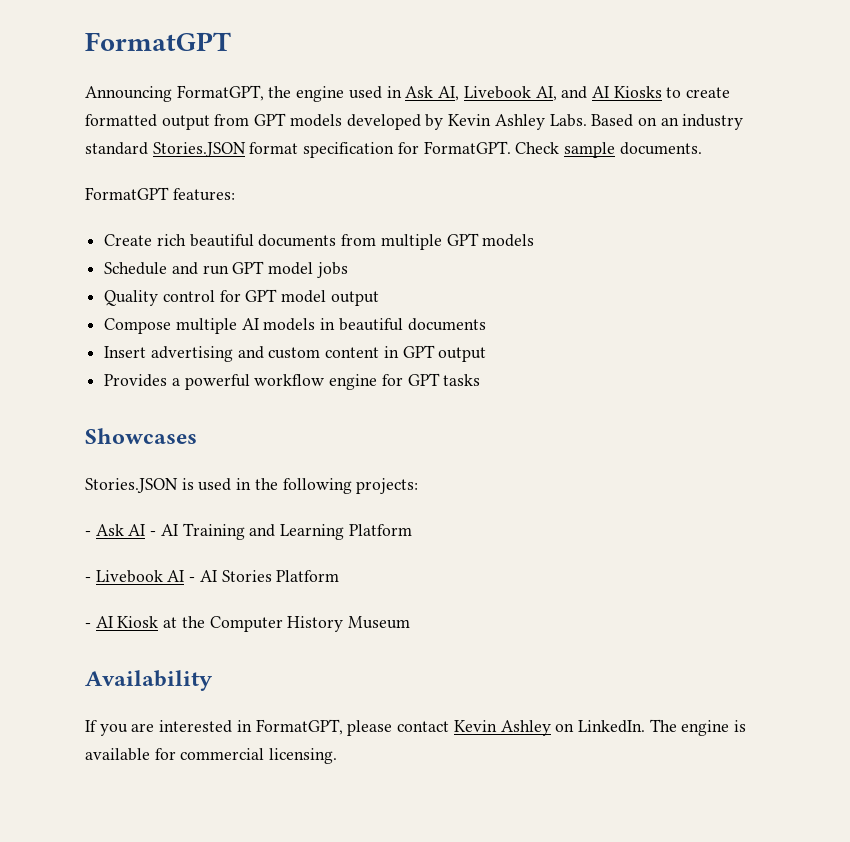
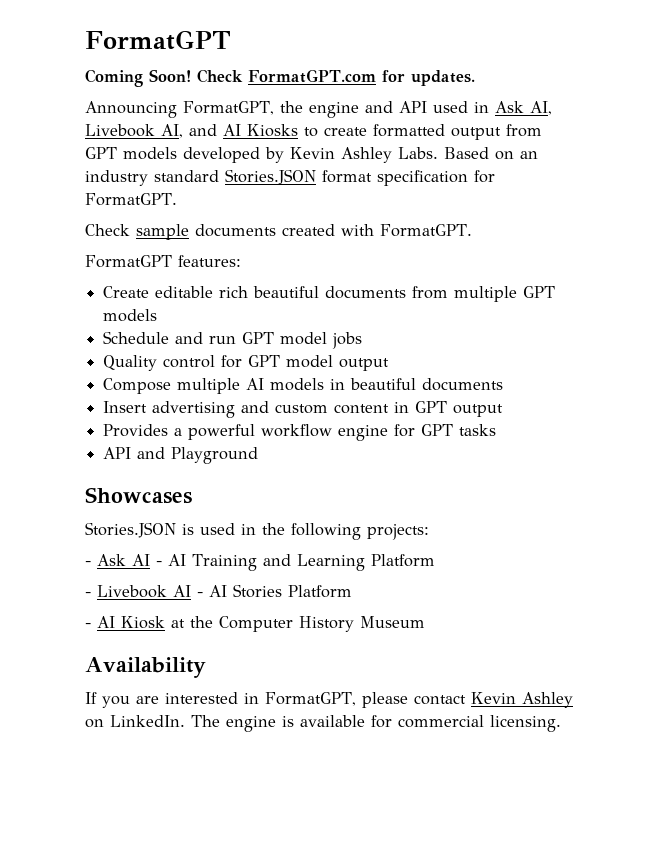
[85,32,231,51] FormatGPT -> [85,30,231,50] [85,69,475,87] FormatGPT // Coming Soon! Check FormatGPT.com for updates.
(345, 94) none -> [364,101,427,113] and API
(511, 147) none -> (177, 199) //
[619,142,702,155] documents. -> [195,224,472,237] documents created with FormatGPT.
(153, 240) none -> [155,286,214,298] editable
(481, 380) none -> [103,447,259,464] // API and Playground

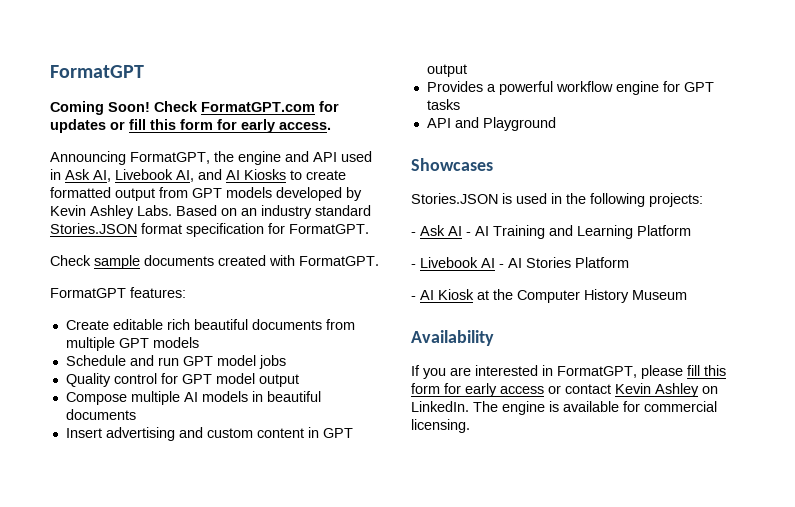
[410,70,475,86] updates. -> [50,119,331,133] updates or fill this form for early access.
(408, 700) none -> [687,365,726,376] [411,383,561,397] fill this form for early access or

